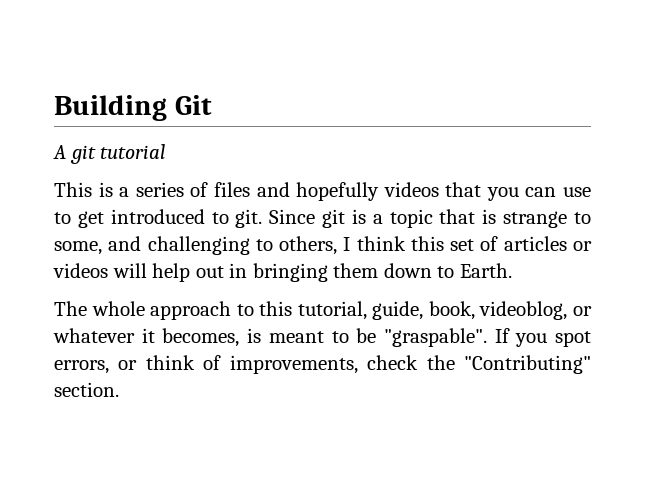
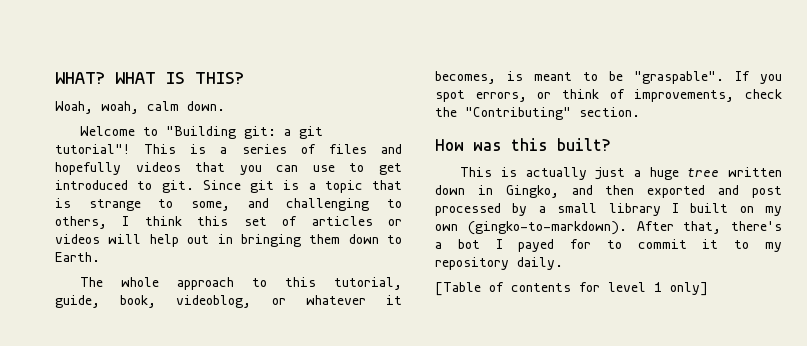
[54,95,212,121] [53,144,166,164] Building Git // A git tutorial // -> [55,72,244,84] [55,101,225,114] [80,126,324,139] [55,144,130,154] WHAT? WHAT IS THIS? // Woah, woah, calm down. // Welcome to "Building git: a git tutorial"!
(119, 389) none -> [435,138,611,151] [460,167,782,180] [435,185,782,198] [435,203,782,216] [435,221,782,235] [435,239,782,252] [435,257,563,270] [435,282,708,296] // How was this built? // This is actually just a huge tree written down in Gingko, and then exported and post processed by a small library I built on my own (gingko-to-markdown). After that, there's a bot I payed for to commit it to my repository daily. // [Table of contents for level 1 only]

